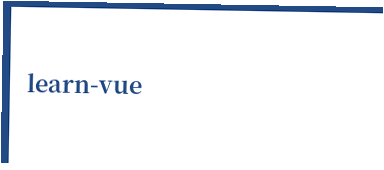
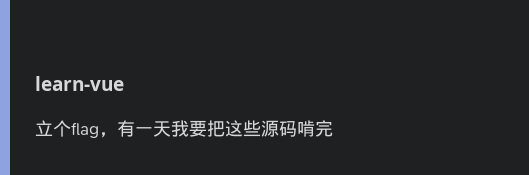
(143, 84) none -> [35,120,333,138] // 立个flag，有一天我要把这些源码啃完

